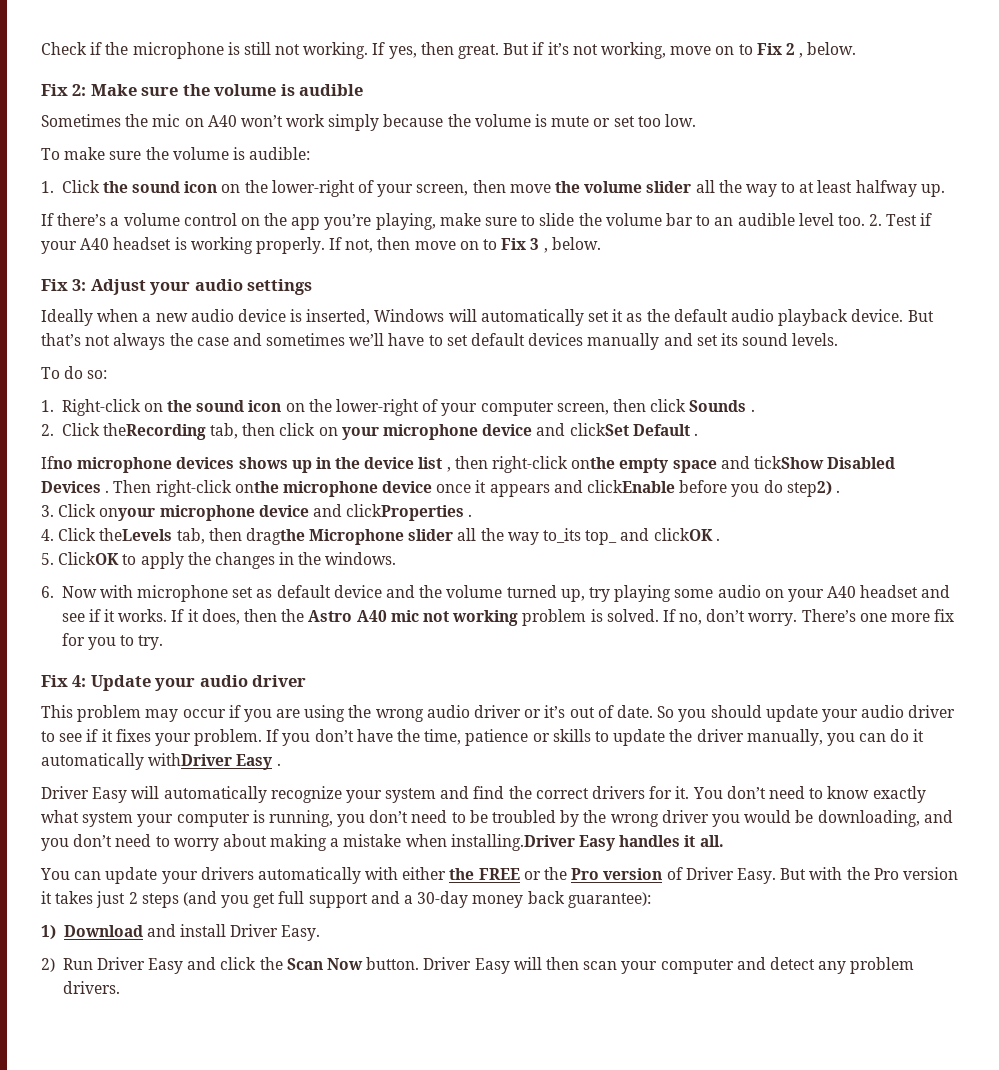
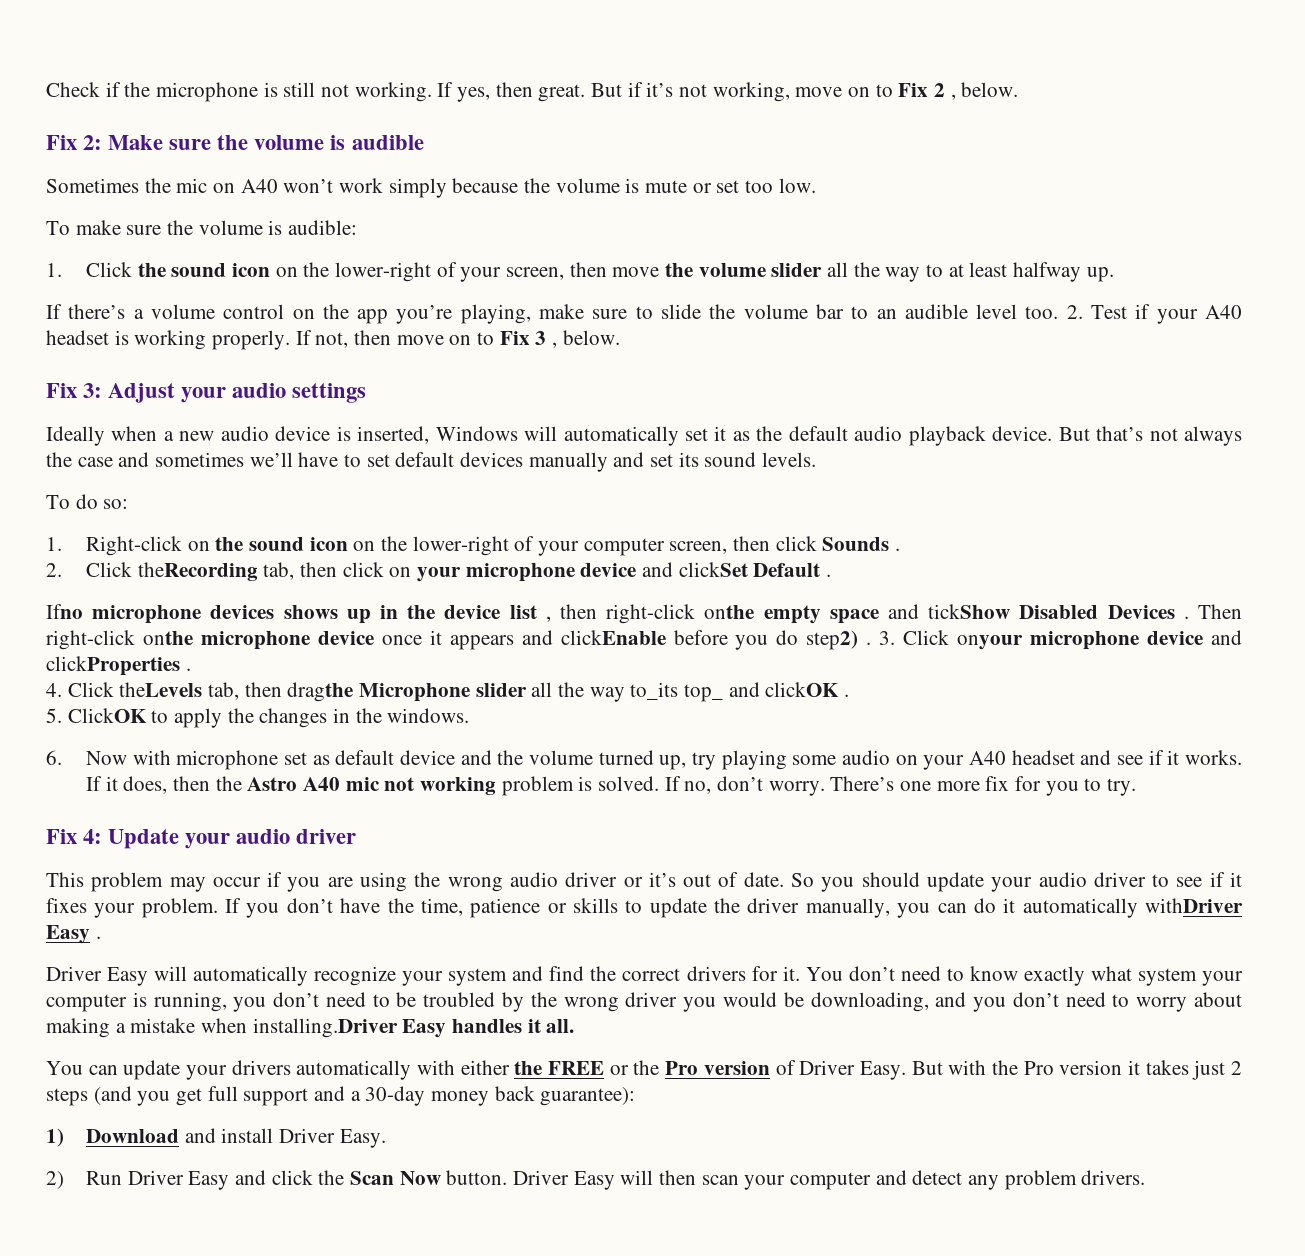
(840, 491) // -> (872, 643) none

